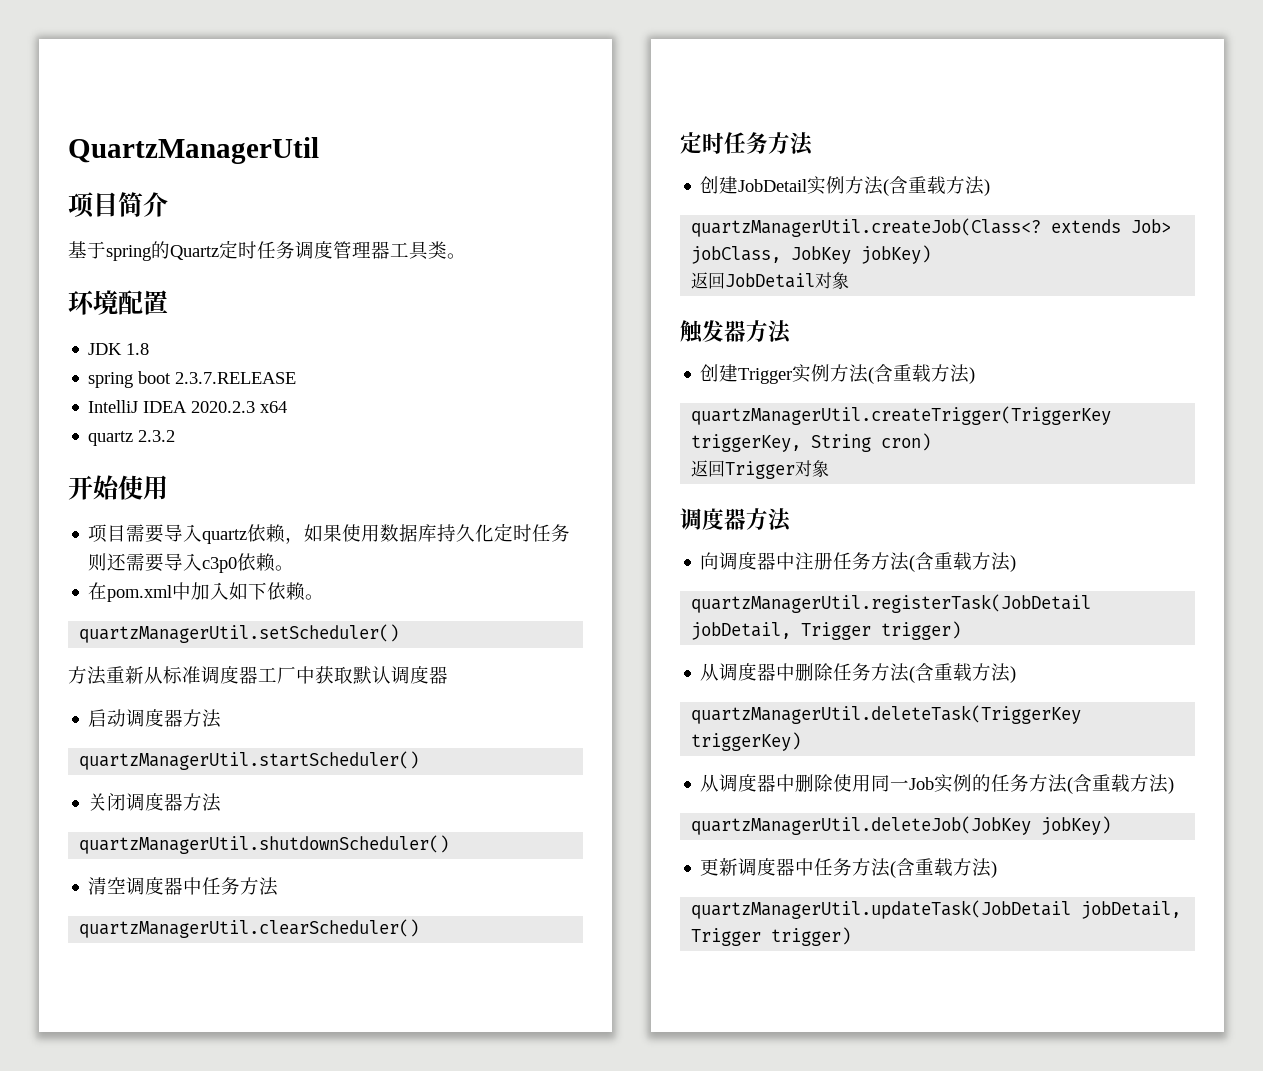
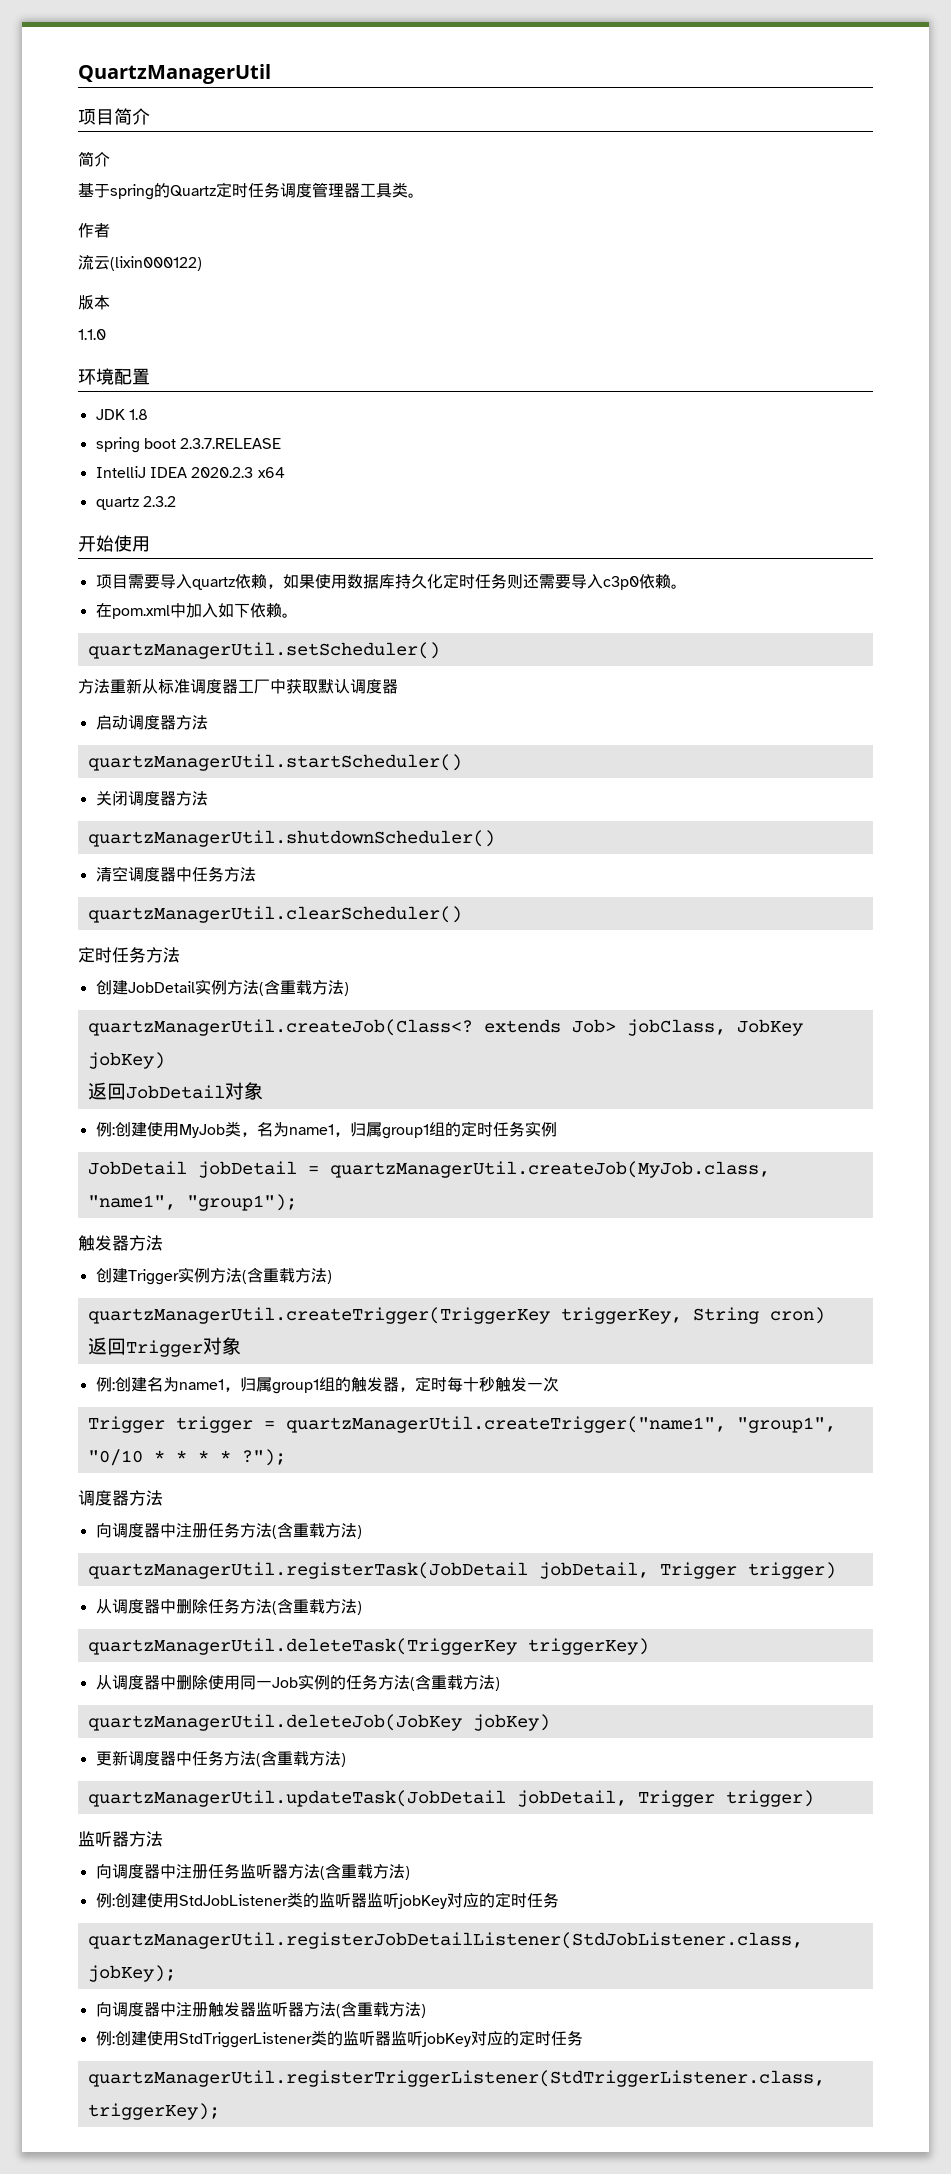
(168, 204) none -> [78,151,110,167] // 简介
(466, 256) none -> [78,223,110,238] [78,255,202,271] [78,295,110,310] [78,329,106,340] // 作者 // 流云(lixin000122) // 版本 // 1.1.0
(850, 280) none -> [95,1121,557,1139] [87,1161,770,1178] [87,1194,297,1211] // 例:创建使用MyJob类，名为name1，归属group1组的定时任务实例 // JobDetail jobDetail = quartzManagerUtil.createJob(MyJob.class, "name1", "group1");
(830, 468) none -> [95,1376,559,1394] [87,1416,836,1433] [87,1449,286,1466] // 例:创建名为name1，归属group1组的触发器，定时每十秒触发一次 // Trigger trigger = quartzManagerUtil.createTrigger("name1", "group1", "0/10 * * * * ?");
(852, 936) none -> [78,1831,163,1847] [95,1863,410,1880] [95,1892,559,1909] [87,1932,803,1949] [87,1965,176,1982] [95,2002,426,2018] [95,2030,583,2048] [87,2070,825,2087] [87,2103,220,2120] // 监听器方法 // 向调度器中注册任务监听器方法(含重载方法) // 例:创建使用StdJobListener类的监听器监听jobKey对应的定时任务 // quartzManagerUtil.registerJobDetailListener(StdJobListener.class, jobKey); // 向调度器中注册触发器监听器方法(含重载方法) // 例:创建使用StdTriggerListener类的监听器监听jobKey对应的定时任务 // quartzManagerUtil.registerTriggerListener(StdTriggerListener.class, triggerKey);

